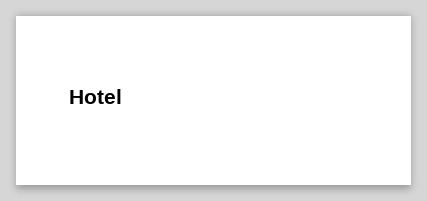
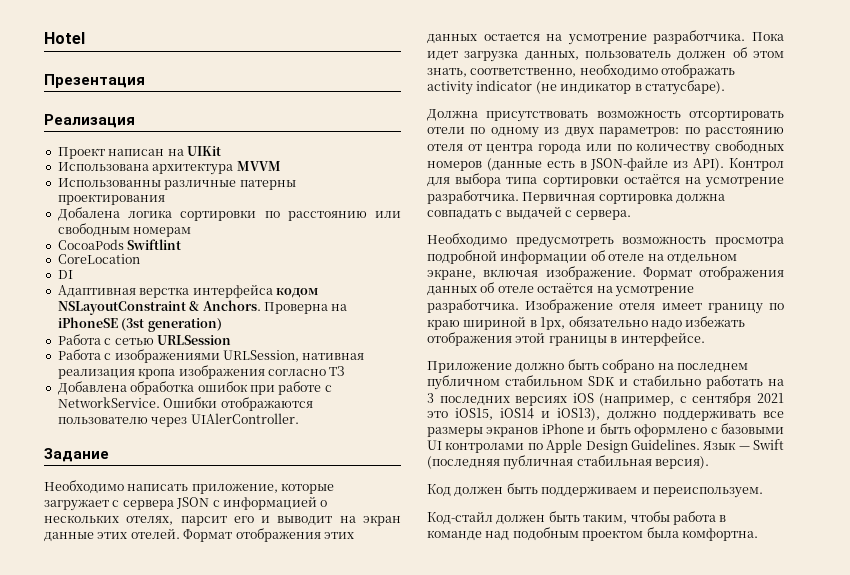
(122, 96) none -> [44,74,145,88] [44,114,135,128] [57,146,221,159] [57,161,281,175] [57,178,296,190] [57,194,165,205] [57,207,401,221] [57,223,192,237] [57,239,182,250] [57,254,140,264] [57,270,73,279] [57,284,318,298] [57,300,348,315] [57,317,222,332] [57,334,231,345] [57,349,365,363] [57,365,345,379] [57,381,332,395] [57,397,313,411] [57,413,299,427] [44,448,109,462] [44,480,335,494] [44,496,328,511] [44,515,401,526] [44,528,354,542] [427,30,784,45] [427,47,784,62] [427,64,736,78] [427,80,725,95] [427,109,784,122] [427,127,784,138] [427,140,784,155] [427,157,784,171] [427,173,784,188] [427,190,726,204] [427,206,631,220] [427,233,784,248] [427,250,737,264] [427,266,784,280] [427,282,694,297] [427,299,784,314] [427,316,746,330] [427,332,705,346] [427,359,748,373] [427,375,784,390] [427,392,784,406] [427,408,784,421] [427,423,784,437] [427,439,784,453] [427,455,710,470] [427,483,763,498] [427,511,727,525] [427,527,758,541] // Презентация // Реализация // Проект написан на UIKit // Использована архитектура MVVM // Использованны различные патерны проектирования // Добалена логика сортировки по расстоянию или свободным номерам // CocoaPods Swiftlint // CoreLocation // DI // Адаптивная верстка интерфейса кодом NSLayoutConstraint & Anchors. Проверна на iPhoneSE (3st generation) // Работа с сетью URLSession // Работа с изображениями URLSession, нативная реализация кропа изображения согласно ТЗ // Добавлена обработка ошибок при работе с NetworkService. Ошибки отображаются пользователю через UIAlerController. // Задание // Необходимо написать приложение, которые загружает с сервера JSON с информацией о нескольких отелях, парсит его и выводит на экран данные этих отелей. Формат отображения этих данных остается на усмотрение разработчика. Пока идет загрузка данных, пользователь должен об этом знать, соответственно, необходимо отображать activity indicator (не индикатор в статусбаре). // Должна присутствовать возможность отсортировать отели по одному из двух параметров: по расстоянию отеля от центра города или по количеству свободных номеров (данные есть в JSON-файле из API). Контрол для выбора типа сортировки остаётся на усмотрение разработчика. Первичная сортировка должна совпадать с выдачей с сервера. // Необходимо предусмотреть возможность просмотра подробной информации об отеле на отдельном экране, включая изображение. Формат отображения данных об отеле остаётся на усмотрение разработчика. Изображение отеля имеет границу по краю шириной в 1px, обязательно надо избежать отображения этой границы в интерфейсе. // Приложение должно быть собрано на последнем публичном стабильном SDK и стабильно работать на 3 последних версиях iOS (например, с сентября 2021 это iOS15, iOS14 и iOS13), должно поддерживать все размеры экранов iPhone и быть оформлено с базовыми UI контролами по Apple Design Guidelines. Язык — Swift (последняя публичная стабильная версия). // Код должен быть поддерживаем и переиспользуем. // Код-стайл должен быть таким, чтобы работа в команде над подобным проектом была комфортна.

